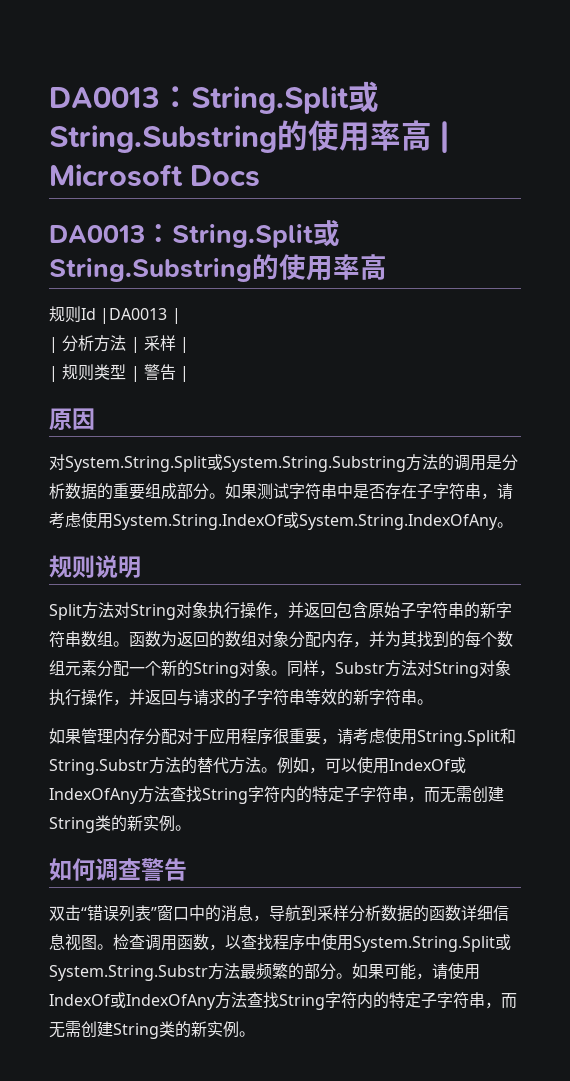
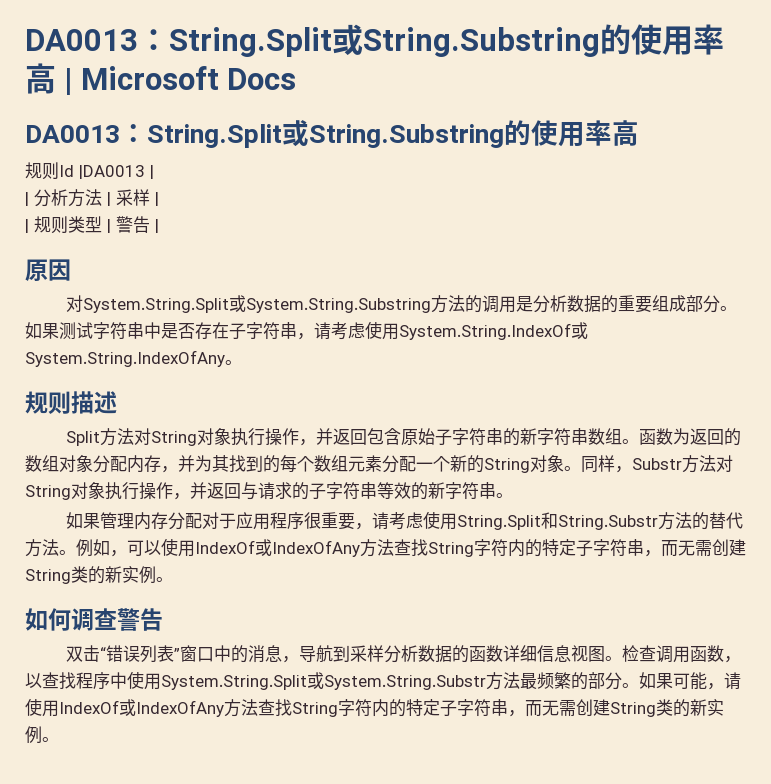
[95,555,141,578] 说明 -> [71,391,117,414] 描述

